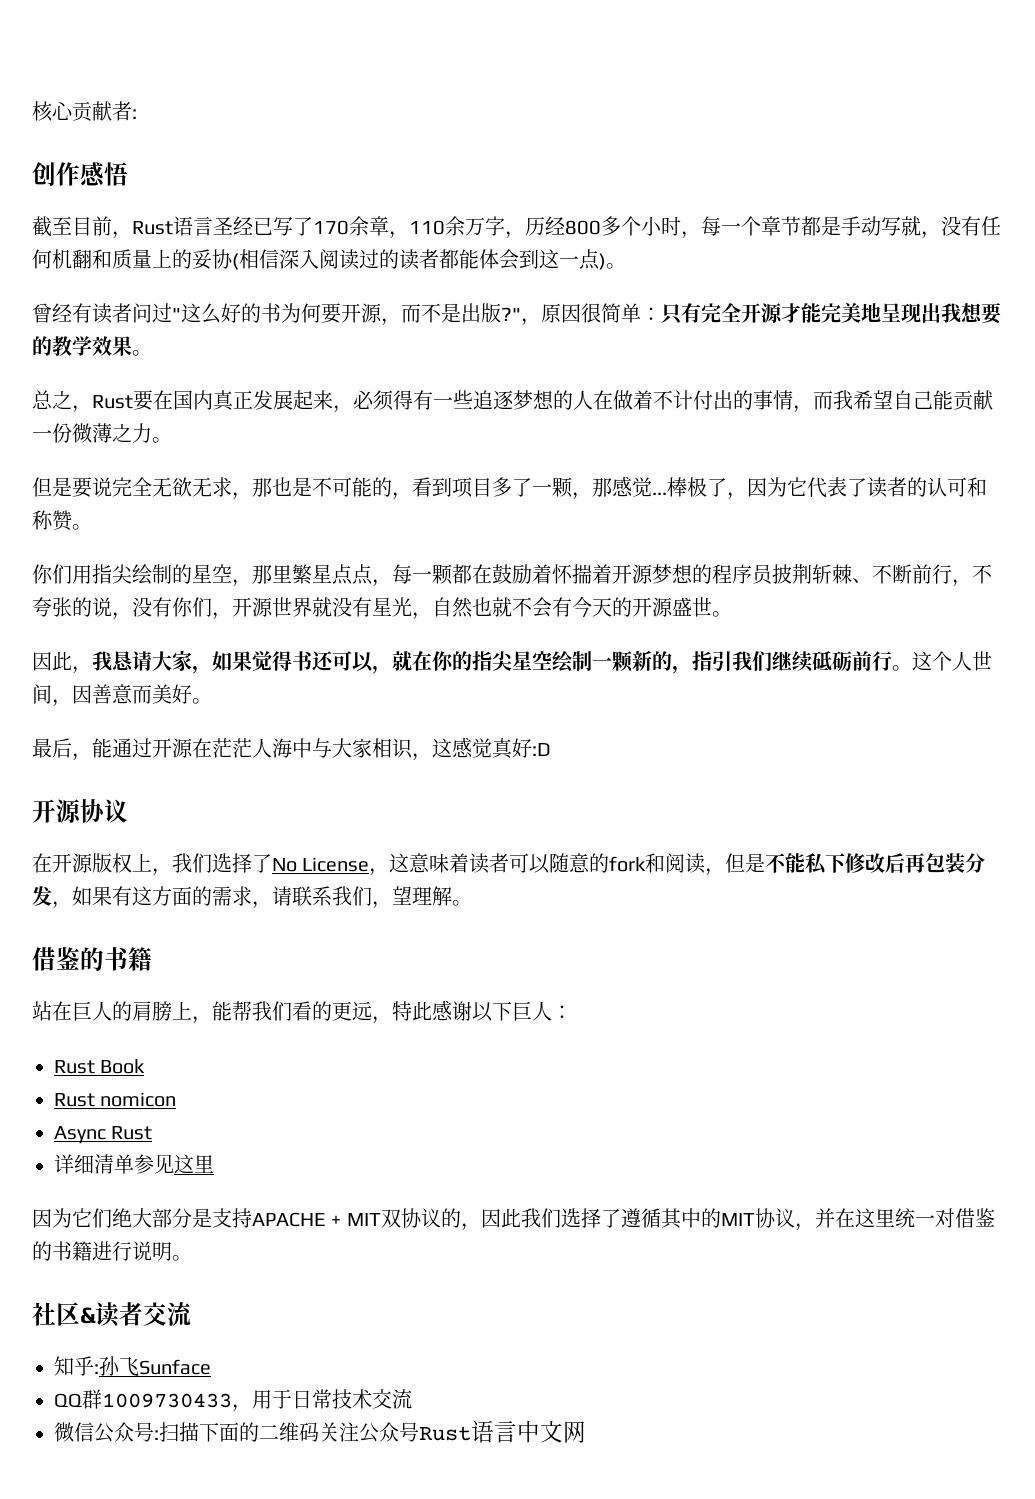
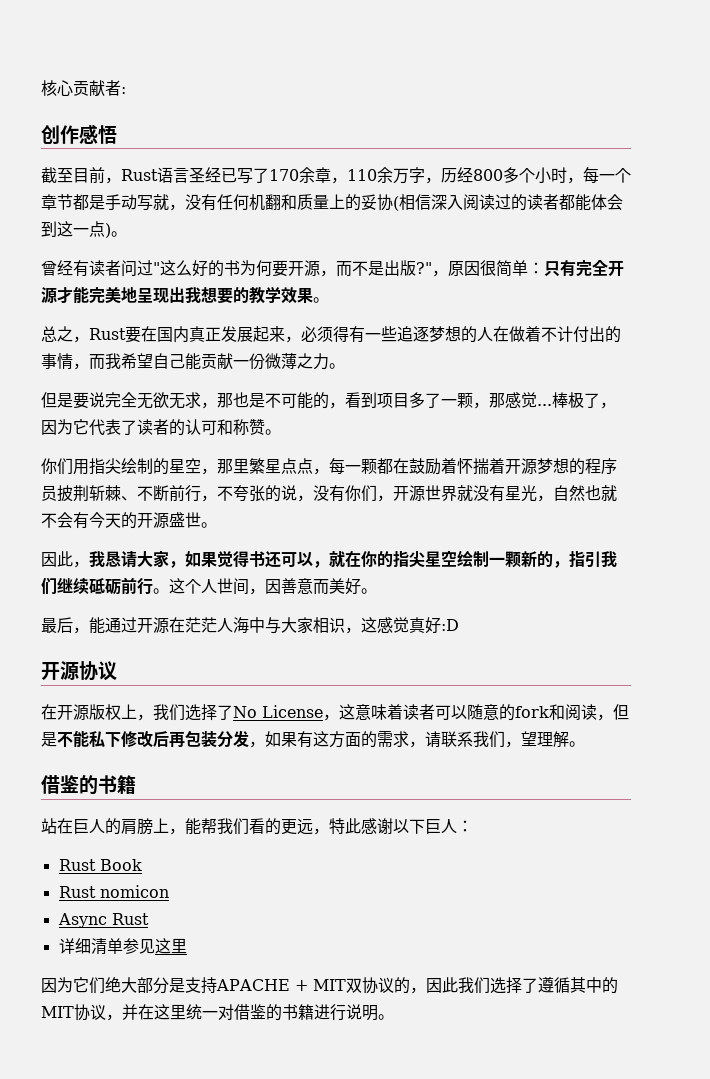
[32,1302,191,1327] [54,1356,211,1376] [54,1389,412,1412] [54,1420,586,1443] // 社区&读者交流 // 知乎:孙飞Sunface // QQ群1009730433，用于日常技术交流 // 微信公众号:扫描下面的二维码关注公众号Rust语言中文网 -> (394, 1017) none

